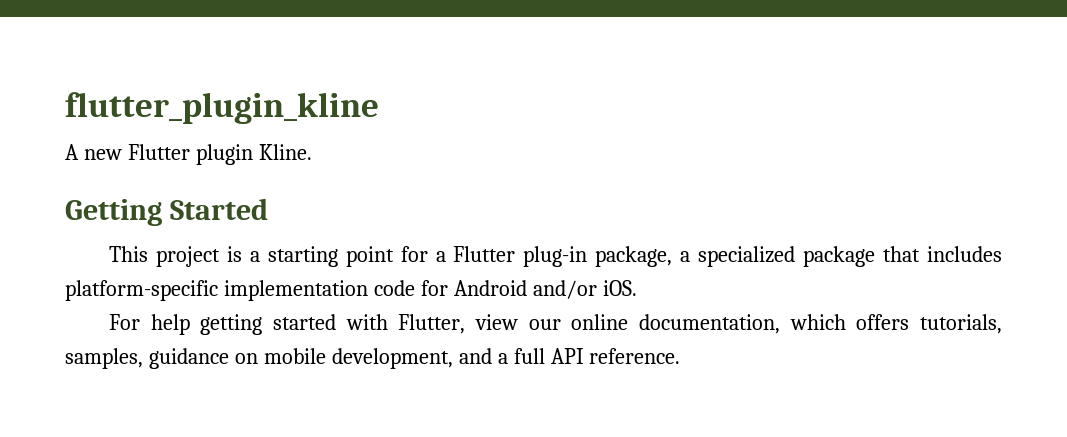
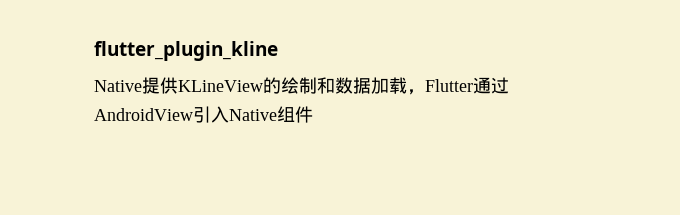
[65,144,312,165] [65,198,268,226] [109,246,1002,267] [65,280,637,301] [109,314,1002,335] [65,348,681,369] A new Flutter plugin Kline. // Getting Started // This project is a starting point for a Flutter plug-in package, a specialized package that includes platform-specific implementation code for Android and/or iOS. // For help getting started with Flutter, view our online documentation, which offers tutorials, samples, guidance on mobile development, and a full API reference. -> [94,77,509,95] [94,106,313,123] Native提供KLineView的绘制和数据加载，Flutter通过AndroidView引入Native组件

